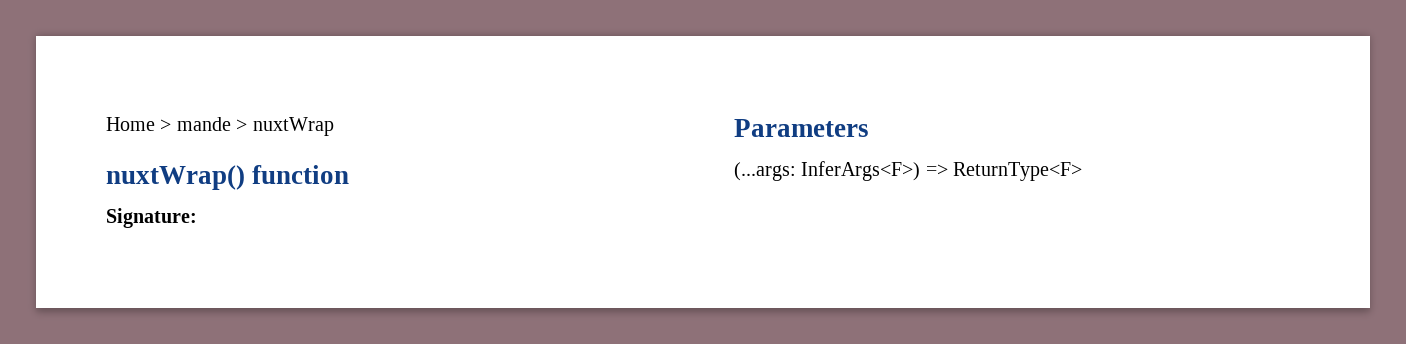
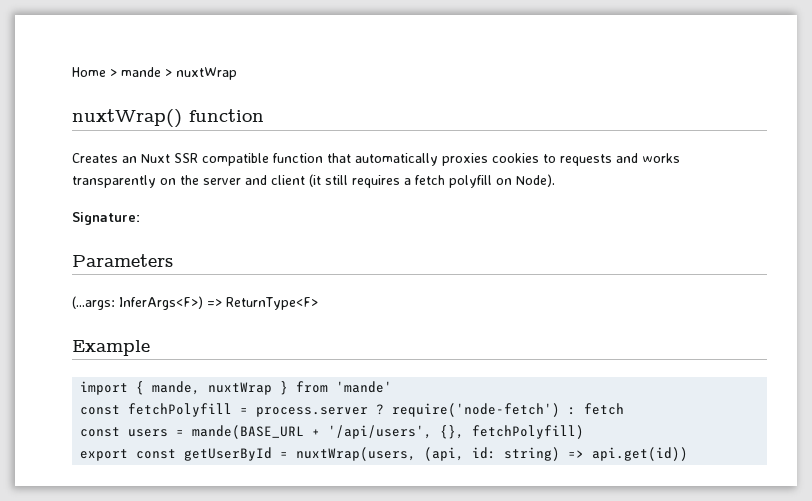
(350, 174) none -> [72,153,680,166] [72,174,555,188] // Creates an Nuxt SSR compatible function that automatically proxies cookies to requests and works transparently on the server and client (it still requires a fetch polyfill on Node).
(1083, 171) none -> [72,340,150,356] [80,381,393,395] [80,403,625,417] [80,425,585,439] [80,447,689,461] // Example // import { mande, nuxtWrap } from 'mande' // const fetchPolyfill = process.server ? require('node-fetch') : fetch // const users = mande(BASE_URL + '/api/users', {}, fetchPolyfill) // export const getUserById = nuxtWrap(users, (api, id: string) => api.get(id))

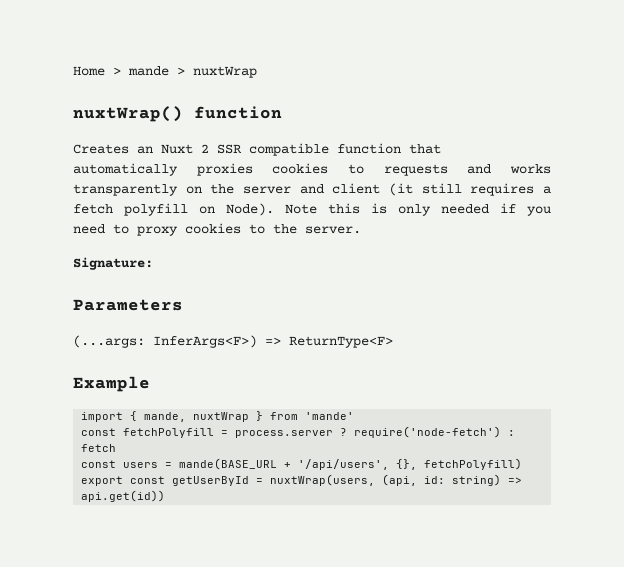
(170, 158) none -> [201,144,209,153] 2
(555, 180) none -> [285,203,551,216] [73,223,361,236] Note this is only needed if you need to proxy cookies to the server.

